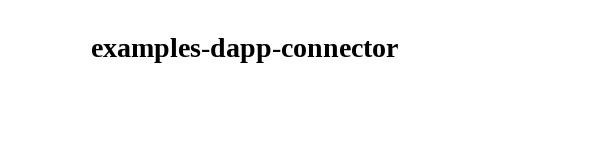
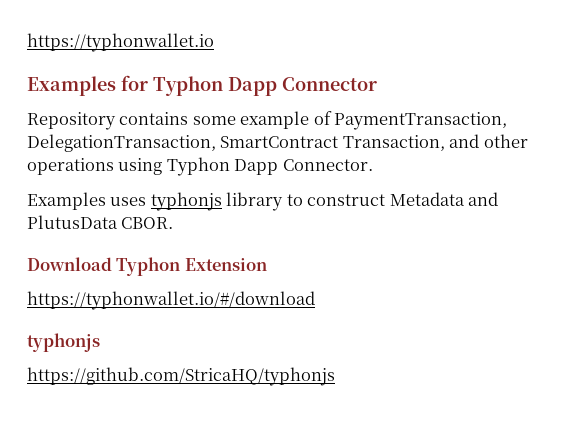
[91,38,398,63] examples-dapp-connector -> [27,33,214,52] [27,75,377,96] [27,111,508,130] [27,134,528,152] [27,157,373,176] [27,192,499,211] [27,215,174,229] [27,257,267,276] [27,291,315,310] [27,333,100,352] [27,367,335,386] https://typhonwallet.io // Examples for Typhon Dapp Connector // Repository contains some example of PaymentTransaction, DelegationTransaction, SmartContract Transaction, and other operations using Typhon Dapp Connector. // Examples uses typhonjs library to construct Metadata and PlutusData CBOR. // Download Typhon Extension // https://typhonwallet.io/#/download // typhonjs // https://github.com/StricaHQ/typhonjs

